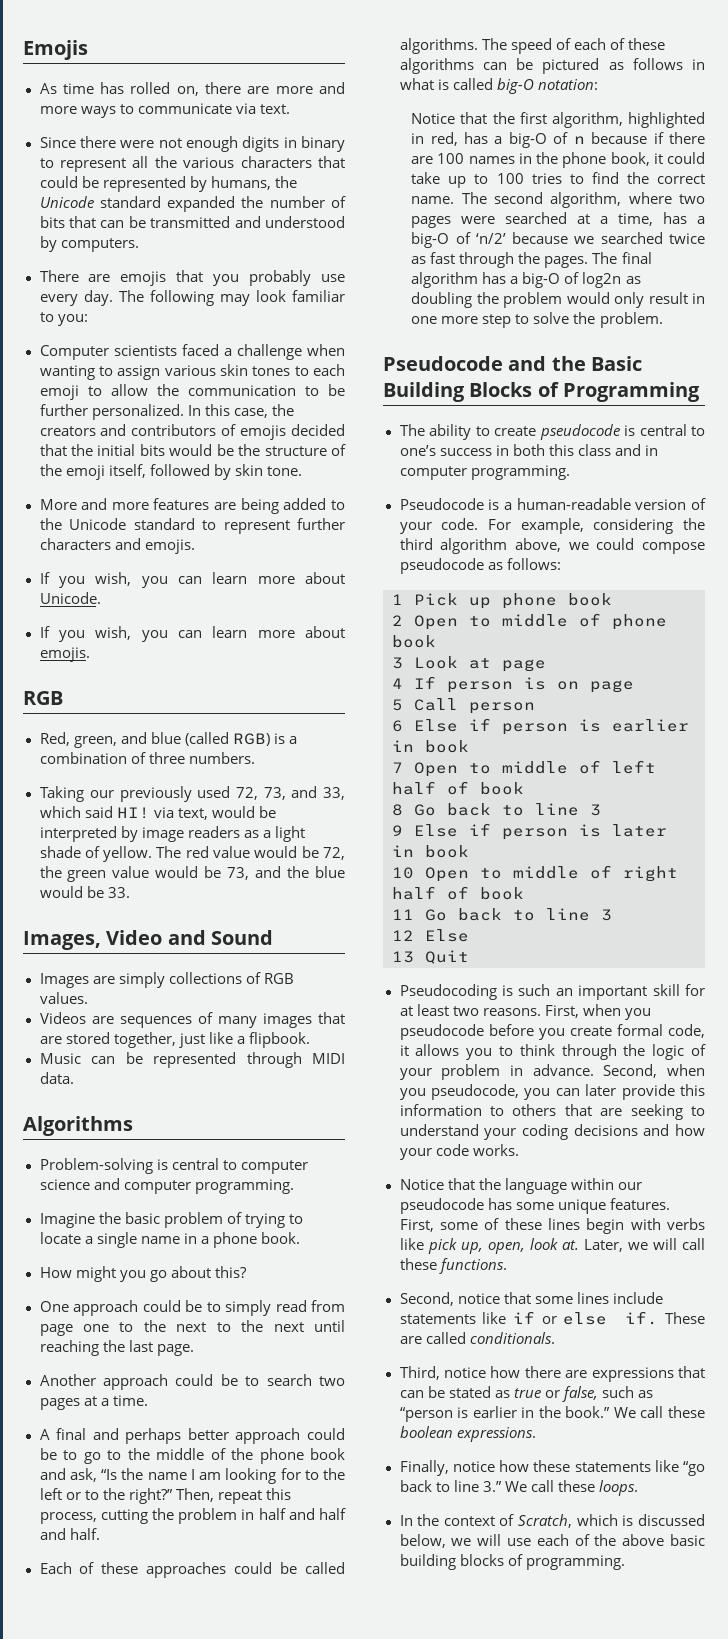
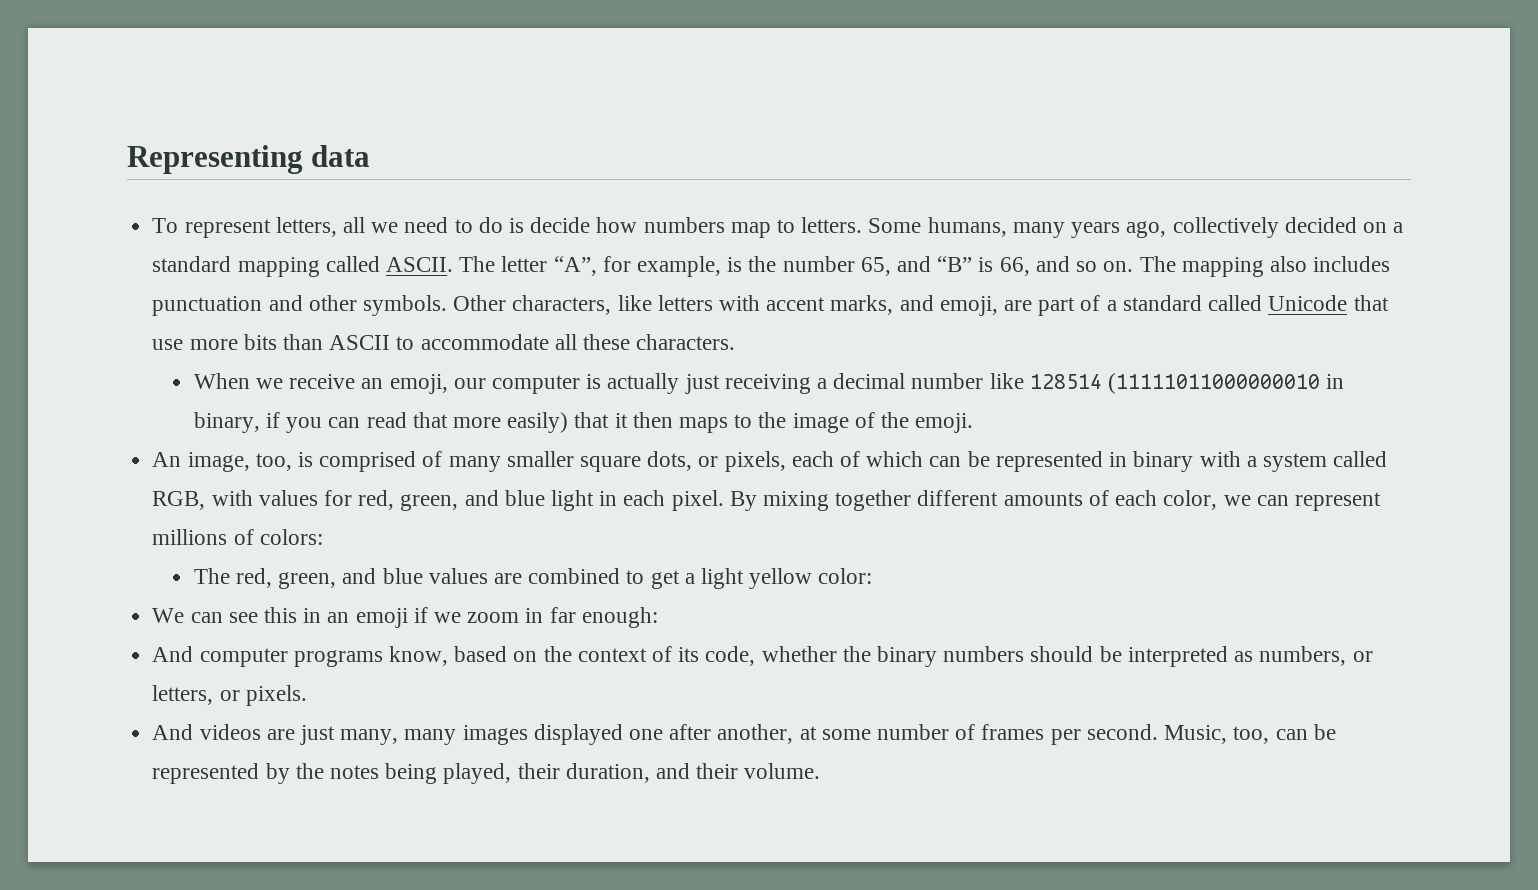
[23,40,88,60] [39,82,345,96] [39,103,290,118] [39,136,346,152] [39,156,345,172] [39,176,297,192] [39,196,347,212] [39,216,345,228] [39,236,139,252] [39,270,345,286] [39,290,345,306] [39,312,88,326] [39,344,345,360] [39,364,346,380] [39,384,345,400] [39,404,294,420] [39,424,345,440] [39,444,346,456] [39,464,302,480] [39,498,346,514] [39,518,345,534] [39,538,195,554] [39,572,346,588] [39,592,101,604] [39,626,346,642] [39,647,90,662] [23,691,63,705] [39,732,297,748] [39,752,255,764] [39,786,345,802] [39,806,276,820] [39,826,305,842] [39,846,345,862] [39,866,345,882] [39,886,130,898] [23,930,274,950] [39,972,294,988] [39,992,88,1004] [39,1012,345,1028] [39,1032,310,1048] [39,1052,345,1068] [39,1072,74,1084] [23,1116,133,1136] [39,1158,308,1174] [39,1178,294,1194] [39,1212,303,1228] [39,1232,300,1248] [39,1266,247,1282] [39,1300,345,1316] [39,1320,345,1336] [39,1340,194,1356] [39,1374,345,1390] [39,1395,148,1410] [39,1428,345,1444] [39,1448,345,1464] [39,1468,345,1484] [39,1488,291,1504] [39,1508,346,1524] [39,1528,100,1540] [39,1562,345,1578] [399,38,665,54] [399,58,705,74] [399,78,598,94] [411,112,705,128] [411,132,705,148] [411,152,705,168] [411,172,705,188] [411,192,705,208] [411,212,705,228] [411,232,705,248] [411,252,652,268] [411,272,641,288] [411,292,705,308] [411,312,663,328] [383,356,643,371] [383,382,701,402] [399,424,705,440] [399,444,658,456] [399,465,570,480] [399,498,706,510] [399,518,705,534] [399,538,705,554] [399,558,561,574] [392,593,612,609] [392,613,667,630] [392,635,436,648] [392,656,546,672] [392,676,634,693] [392,698,535,714] [392,718,689,735] [392,740,469,753] [392,760,656,777] [392,781,524,795] [392,803,601,816] [392,823,667,840] [392,845,469,858] [392,865,678,882] [392,886,524,900] [392,908,612,921] [392,929,469,942] [392,950,469,964] [399,984,705,1000] [399,1004,651,1020] [399,1024,705,1040] [399,1044,706,1060] [399,1064,705,1080] [399,1084,705,1100] [399,1104,705,1120] [399,1124,705,1140] [399,1144,519,1160] [399,1178,642,1194] [399,1198,670,1214] [399,1218,705,1234] [399,1238,705,1254] [399,1258,507,1274] [399,1292,663,1306] [399,1311,705,1325] [399,1332,555,1344] [399,1366,705,1382] [399,1386,653,1402] [399,1406,705,1422] [399,1426,536,1442] [399,1460,705,1476] [399,1480,638,1496] [399,1514,705,1528] [399,1534,705,1548] [399,1554,625,1570] Emojis // As time has rolled on, there are more and more ways to communicate via text. // Since there were not enough digits in binary to represent all the various characters that could be represented by humans, the Unicode standard expanded the number of bits that can be transmitted and understood by computers. // There are emojis that you probably use every day. The following may look familiar to you: // Computer scientists faced a challenge when wanting to assign various skin tones to each emoji to allow the communication to be further personalized. In this case, the creators and contributors of emojis decided that the initial bits would be the structure of the emoji itself, followed by skin tone. // More and more features are being added to the Unicode standard to represent further characters and emojis. // If you wish, you can learn more about Unicode. // If you wish, you can learn more about emojis. // RGB // Red, green, and blue (called RGB) is a combination of three numbers. // Taking our previously used 72, 73, and 33, which said HI! via text, would be interpreted by image readers as a light shade of yellow. The red value would be 72, the green value would be 73, and the blue would be 33. // Images, Video and Sound // Images are simply collections of RGB values. // Videos are sequences of many images that are stored together, just like a flipbook. // Music can be represented through MIDI data. // Algorithms // Problem-solving is central to computer science and computer programming. // Imagine the basic problem of trying to locate a single name in a phone book. // How might you go about this? // One approach could be to simply read from page one to the next to the next until reaching the last page. // Another approach could be to search two pages at a time. // A final and perhaps better approach could be to go to the middle of the phone book and ask, “Is the name I am looking for to the left or to the right?” Then, repeat this process, cutting the problem in half and half and half. // Each of these approaches could be called algorithms. The speed of each of these algorithms can be pictured as follows in what is called big-O notation: // Notice that the first algorithm, highlighted in red, has a big-O of n because if there are 100 names in the phone book, it could take up to 100 tries to find the correct name. The second algorithm, where two pages were searched at a time, has a big-O of ‘n/2’ because we searched twice as fast through the pages. The final algorithm has a big-O of log2n as doubling the problem would only result in one more step to solve the problem. // Pseudocode and the Basic Building Blocks of Programming // The ability to create pseudocode is central to one’s success in both this class and in computer programming. // Pseudocode is a human-readable version of your code. For example, considering the third algorithm above, we could compose pseudocode as follows: // 1 Pick up phone book // 2 Open to middle of phone book // 3 Look at page // 4 If person is on page // 5 Call person // 6 Else if person is earlier in book // 7 Open to middle of left half of book // 8 Go back to line 3 // 9 Else if person is later in book // 10 Open to middle of right half of book // 11 Go back to line 3 // 12 Else // 13 Quit // Pseudocoding is such an important skill for at least two reasons. First, when you pseudocode before you create formal code, it allows you to think through the logic of your problem in advance. Second, when you pseudocode, you can later provide this information to others that are seeking to understand your coding decisions and how your code works. // Notice that the language within our pseudocode has some unique features. First, some of these lines begin with verbs like pick up, open, look at. Later, we will call these functions. // Second, notice that some lines include statements like if or else if. These are called conditionals. // Third, notice how there are expressions that can be stated as true or false, such as “person is earlier in the book.” We call these boolean expressions. // Finally, notice how these statements like “go back to line 3.” We call these loops. // In the context of Scratch, which is discussed below, we will use each of the above basic building blocks of programming. -> [127,145,371,174] [152,217,1404,238] [152,256,1391,277] [152,295,1389,316] [152,334,736,350] [193,373,1345,394] [193,412,974,433] [152,451,1388,472] [152,490,1381,511] [152,529,323,545] [193,568,873,589] [152,607,658,628] [152,646,1373,667] [152,685,307,706] [152,724,1336,745] [152,763,821,784] Representing data // To represent letters, all we need to do is decide how numbers map to letters. Some humans, many years ago, collectively decided on a standard mapping called ASCII. The letter “A”, for example, is the number 65, and “B” is 66, and so on. The mapping also includes punctuation and other symbols. Other characters, like letters with accent marks, and emoji, are part of a standard called Unicode that use more bits than ASCII to accommodate all these characters. // When we receive an emoji, our computer is actually just receiving a decimal number like 128514 (11111011000000010 in binary, if you can read that more easily) that it then maps to the image of the emoji. // An image, too, is comprised of many smaller square dots, or pixels, each of which can be represented in binary with a system called RGB, with values for red, green, and blue light in each pixel. By mixing together different amounts of each color, we can represent millions of colors: // The red, green, and blue values are combined to get a light yellow color: // We can see this in an emoji if we zoom in far enough: // And computer programs know, based on the context of its code, whether the binary numbers should be interpreted as numbers, or letters, or pixels. // And videos are just many, many images displayed one after another, at some number of frames per second. Music, too, can be represented by the notes being played, their duration, and their volume.

